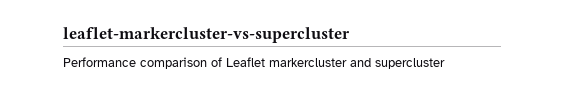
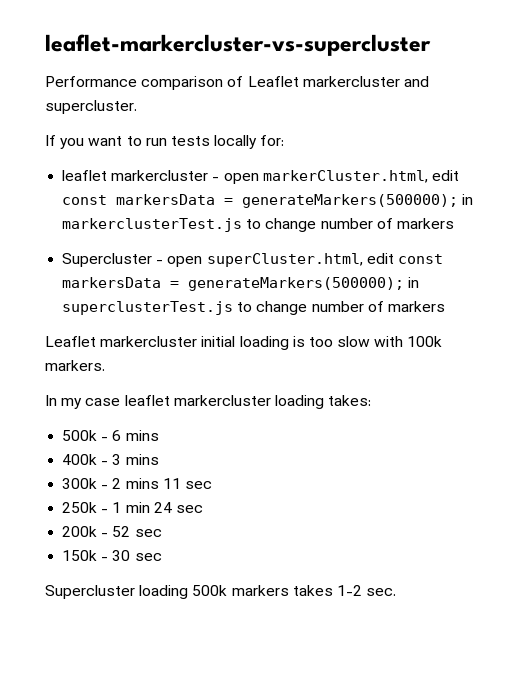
[375,58,445,69] supercluster -> [45,100,137,114] [45,135,285,149] [62,170,459,184] [62,194,474,208] [62,218,454,232] [62,253,443,267] [62,277,420,291] [62,301,445,315] [45,336,443,350] [45,360,105,371] [45,395,372,409] [62,430,159,441] [62,454,159,465] [62,478,212,489] [62,502,203,513] [62,526,162,537] [62,550,162,561] [45,585,397,599] supercluster. // If you want to run tests locally for: // leaflet markercluster - open markerCluster.html, edit const markersData = generateMarkers(500000); in markerclusterTest.js to change number of markers // Supercluster - open superCluster.html, edit const markersData = generateMarkers(500000); in superclusterTest.js to change number of markers // Leaflet markercluster initial loading is too slow with 100k markers. // In my case leaflet markercluster loading takes: // 500k - 6 mins // 400k - 3 mins // 300k - 2 mins 11 sec // 250k - 1 min 24 sec // 200k - 52 sec // 150k - 30 sec // Supercluster loading 500k markers takes 1-2 sec.

